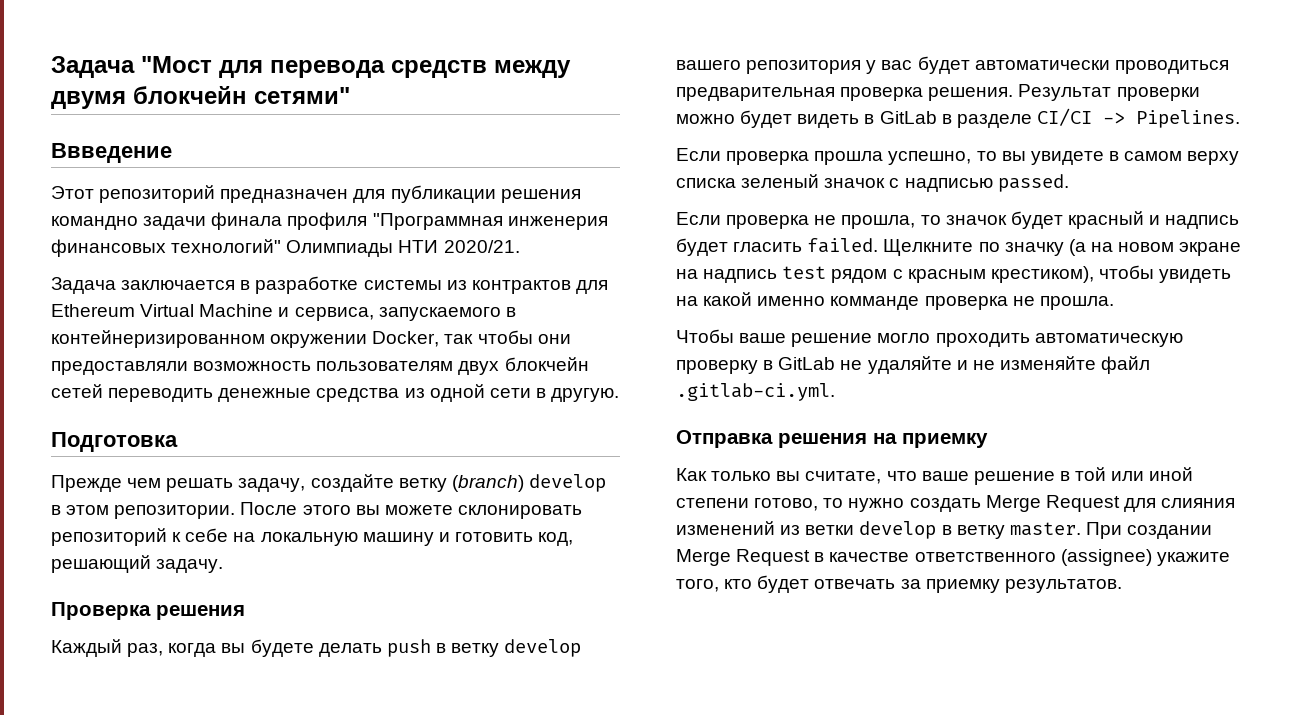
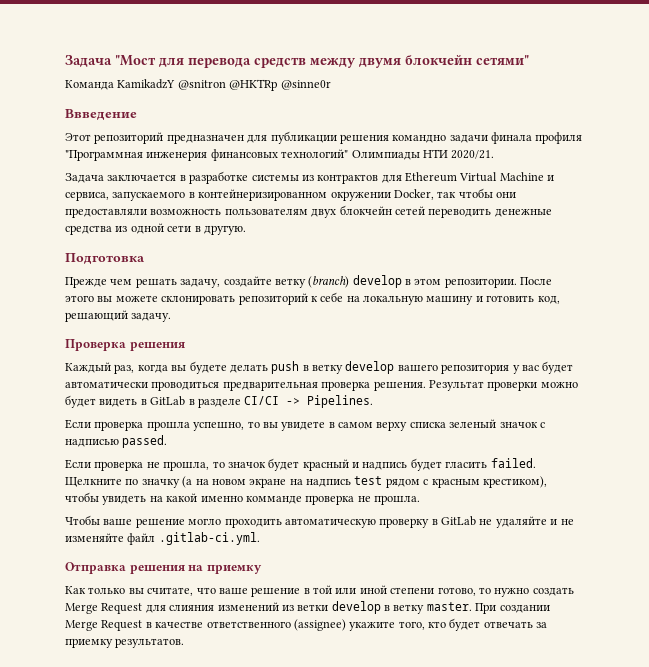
(350, 95) none -> [65,79,331,91] // Команда KamikadzY @snitron @HKTRp @sinne0r

